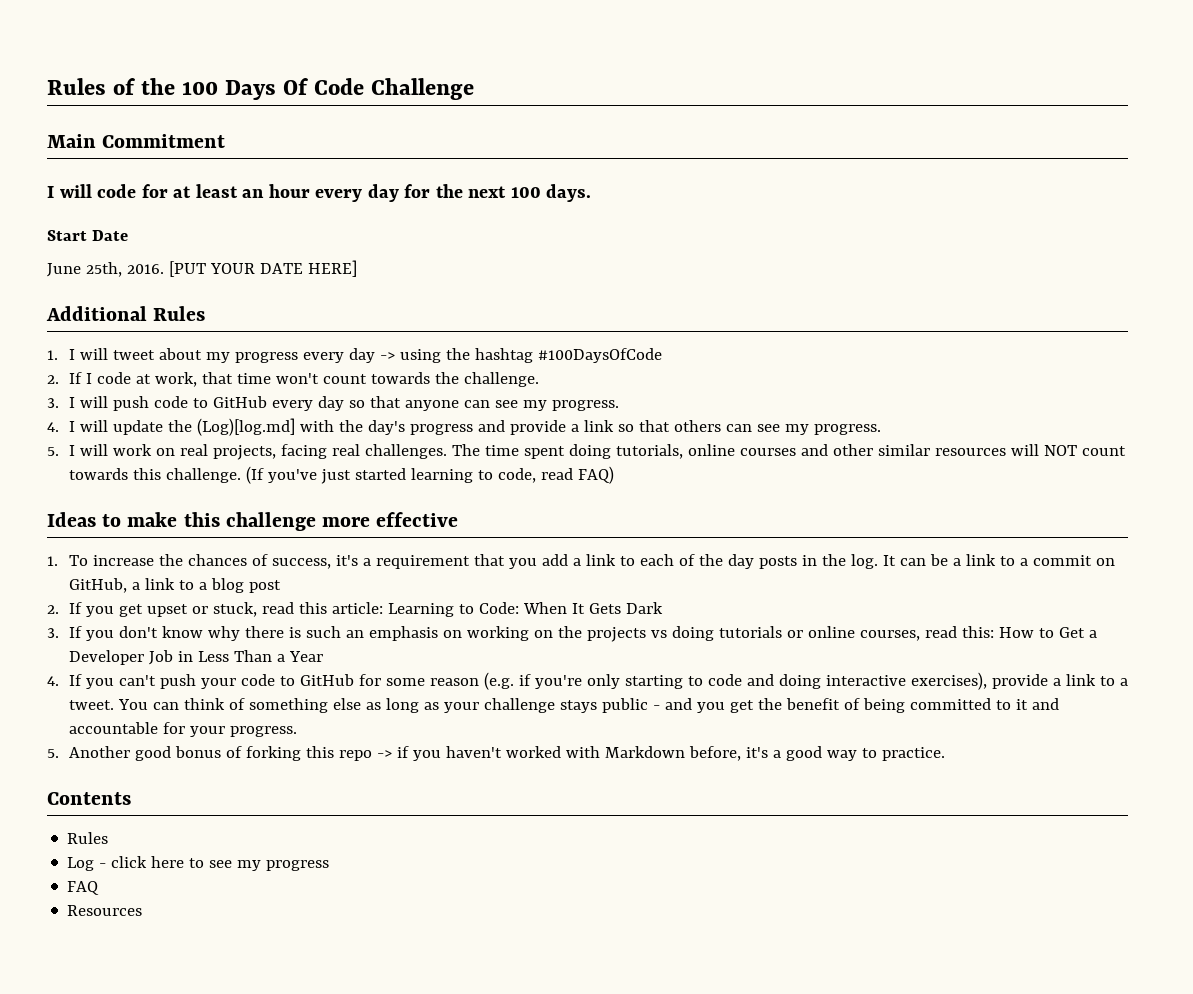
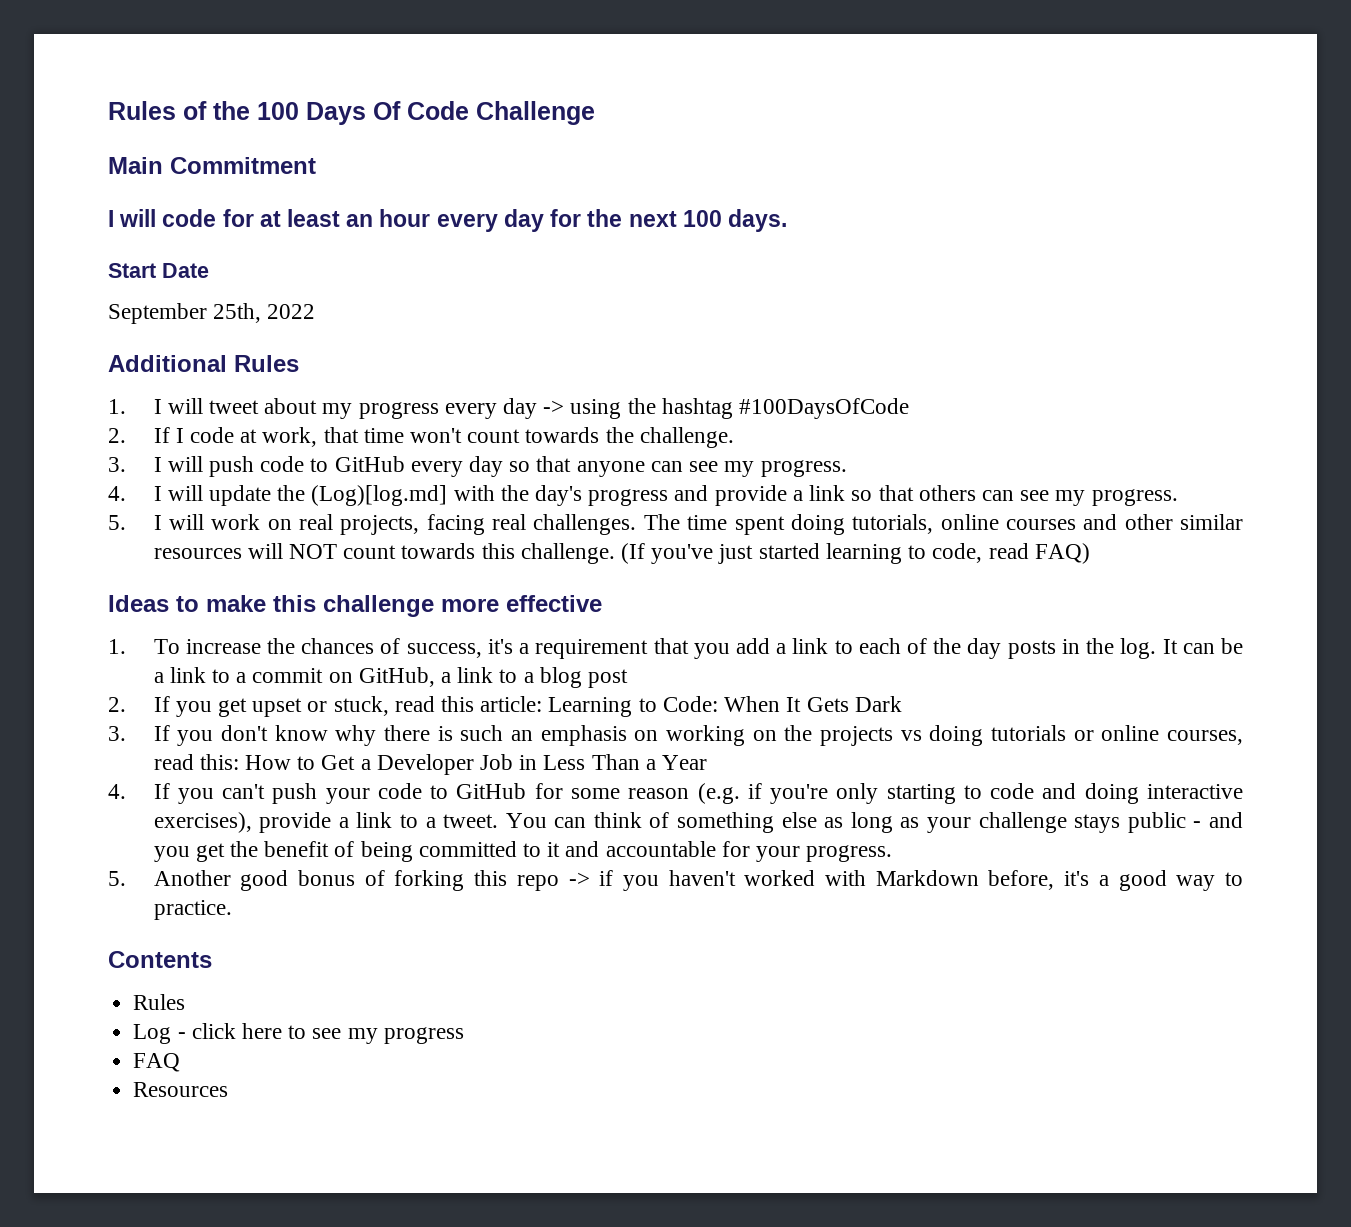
[47,260,357,277] June 25th, 2016. [PUT YOUR DATE HERE] -> [108,303,316,324] September 25th, 2022

